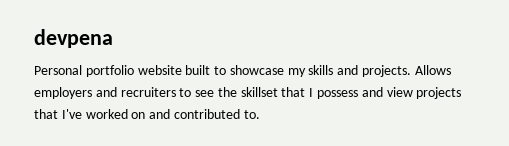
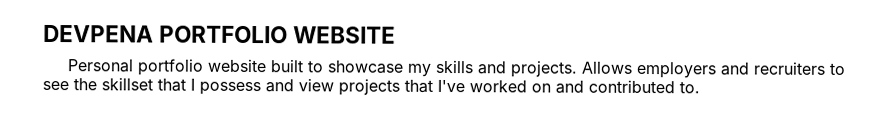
[34,29,113,48] devpena -> [43,24,397,44] DEVPENA PORTFOLIO WEBSITE

